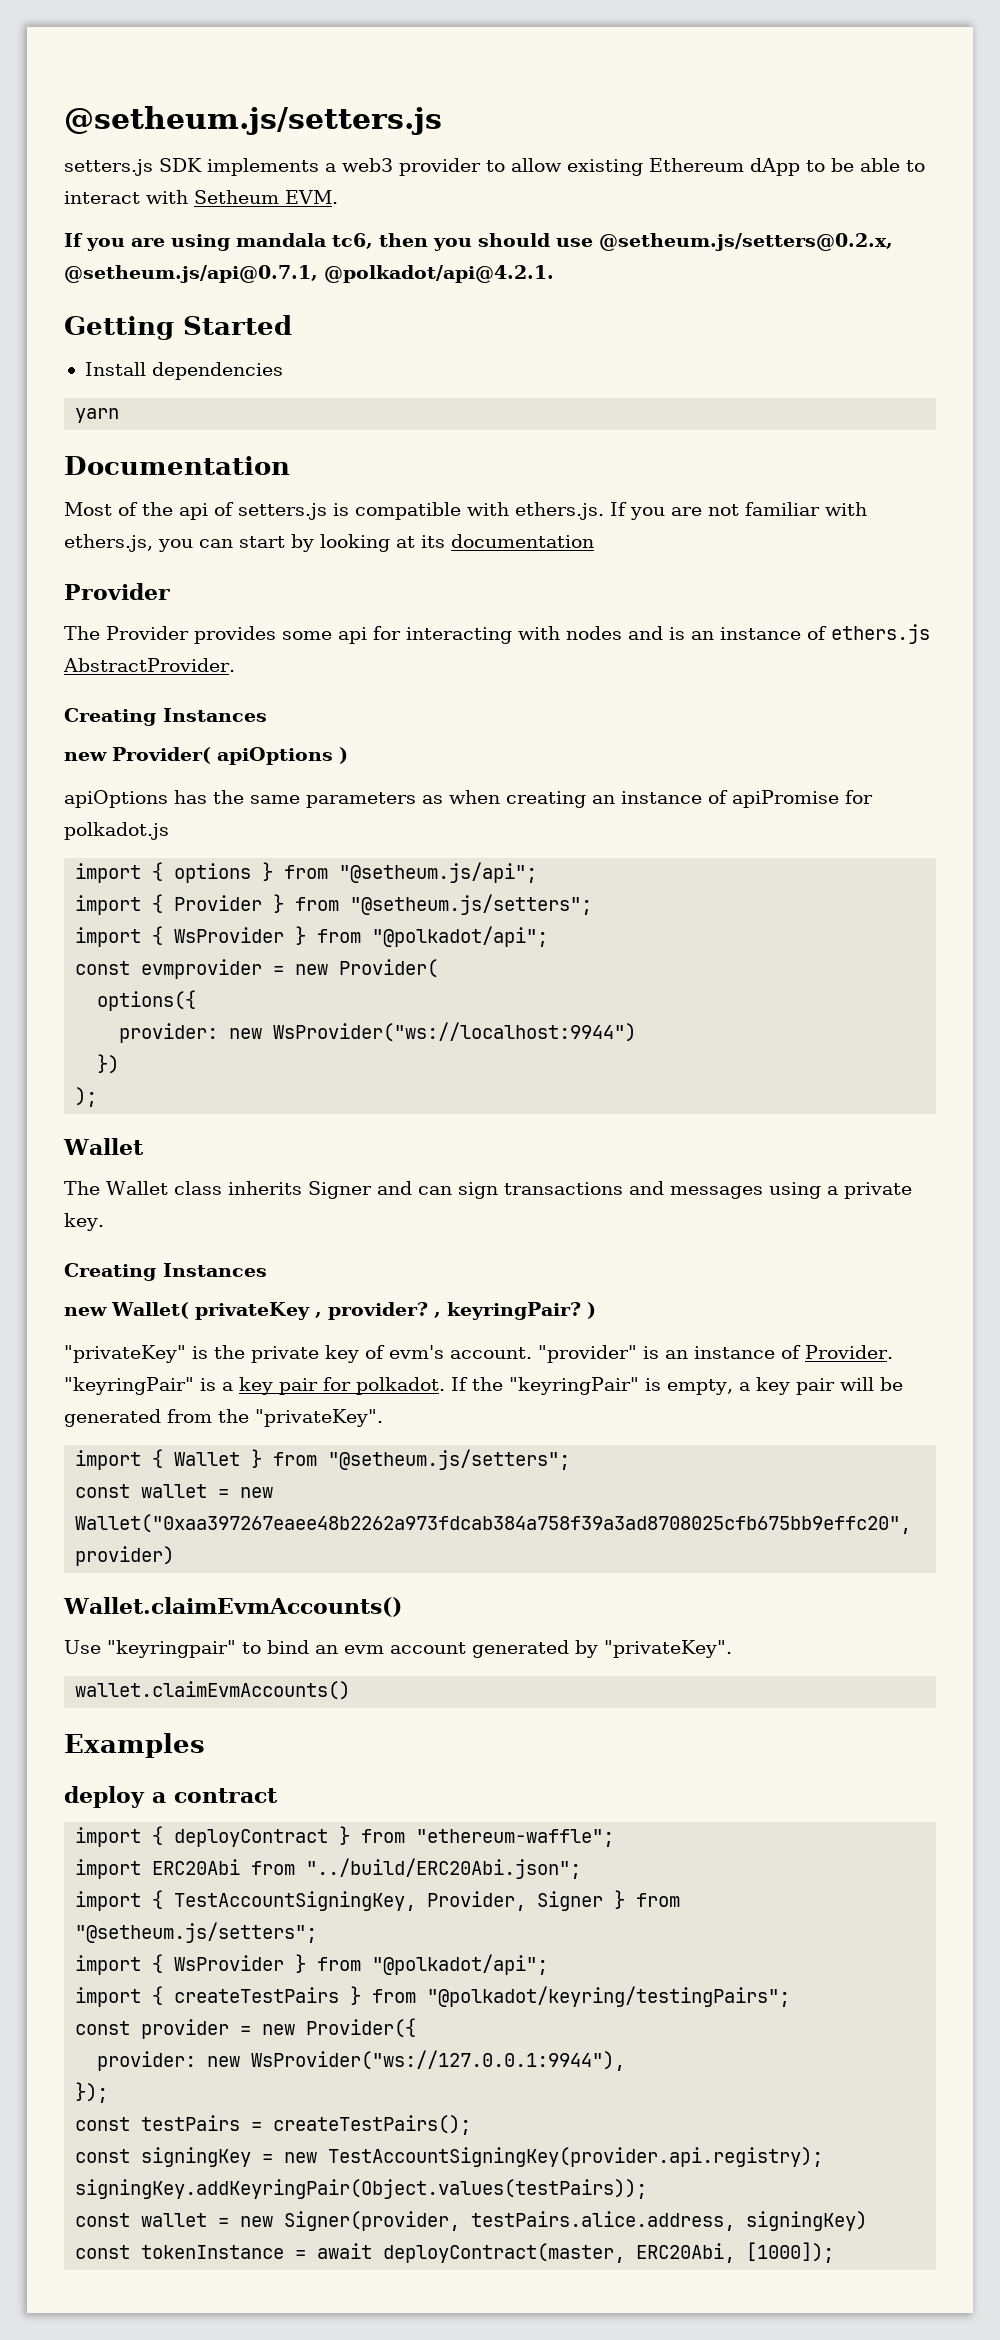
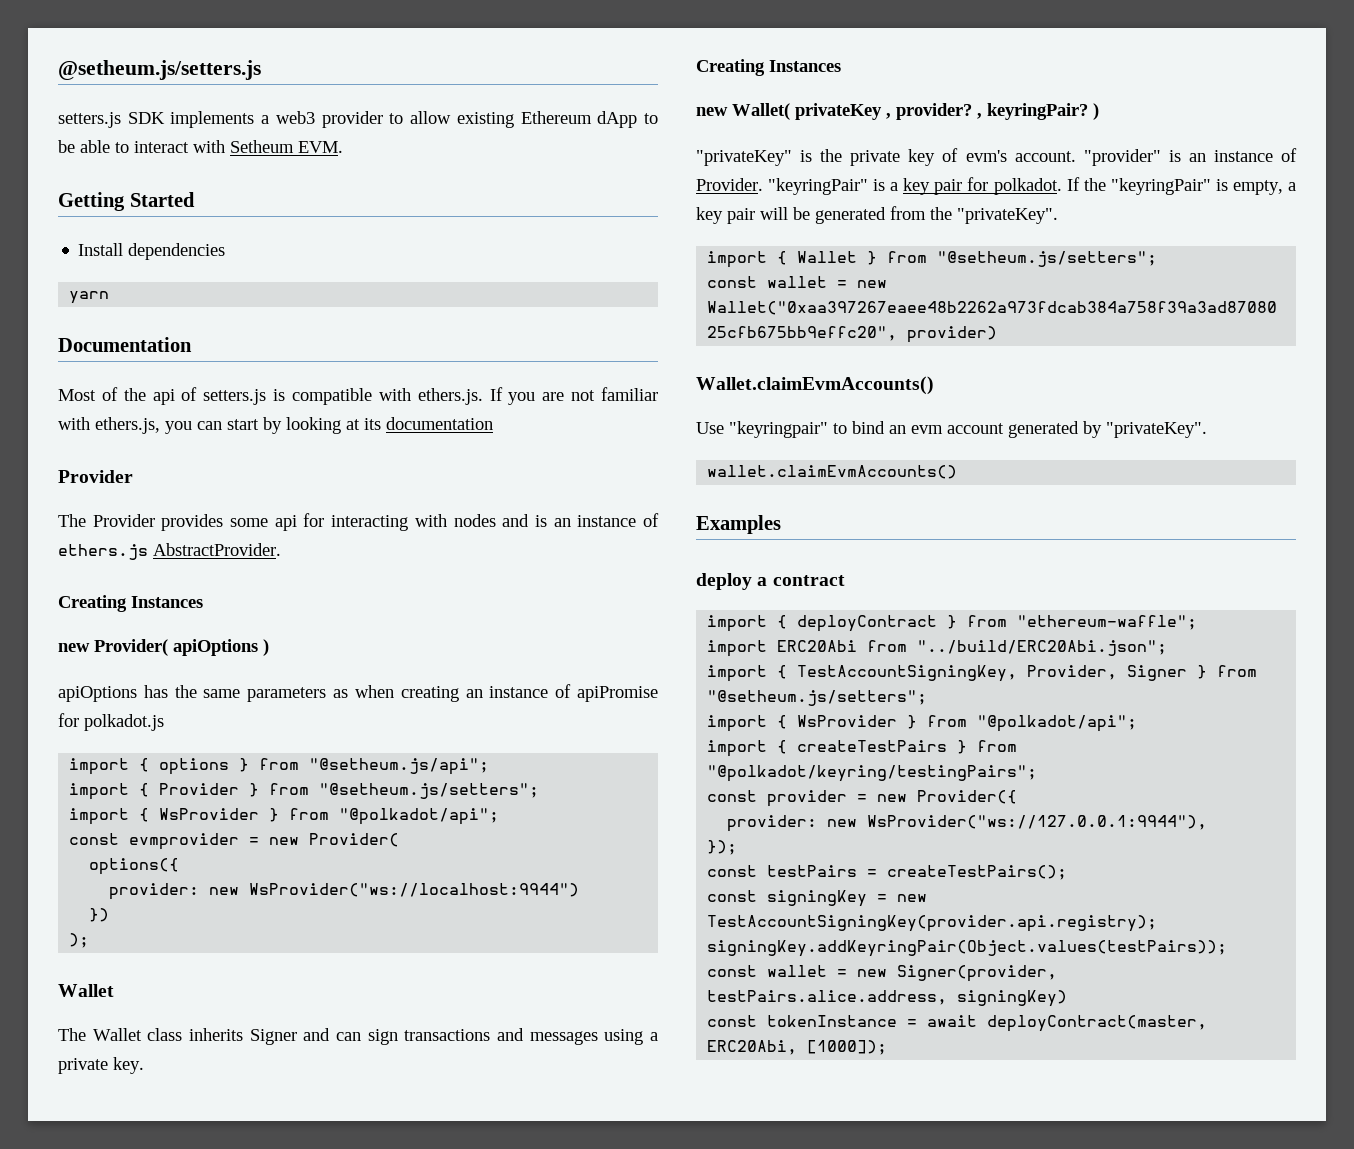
[64,233,893,251] [64,265,554,283] // If you are using mandala tc6, then you should use @setheum.js/setters@0.2.x, @setheum.js/api@0.7.1, @polkadot/api@4.2.1. -> (343, 147) none

